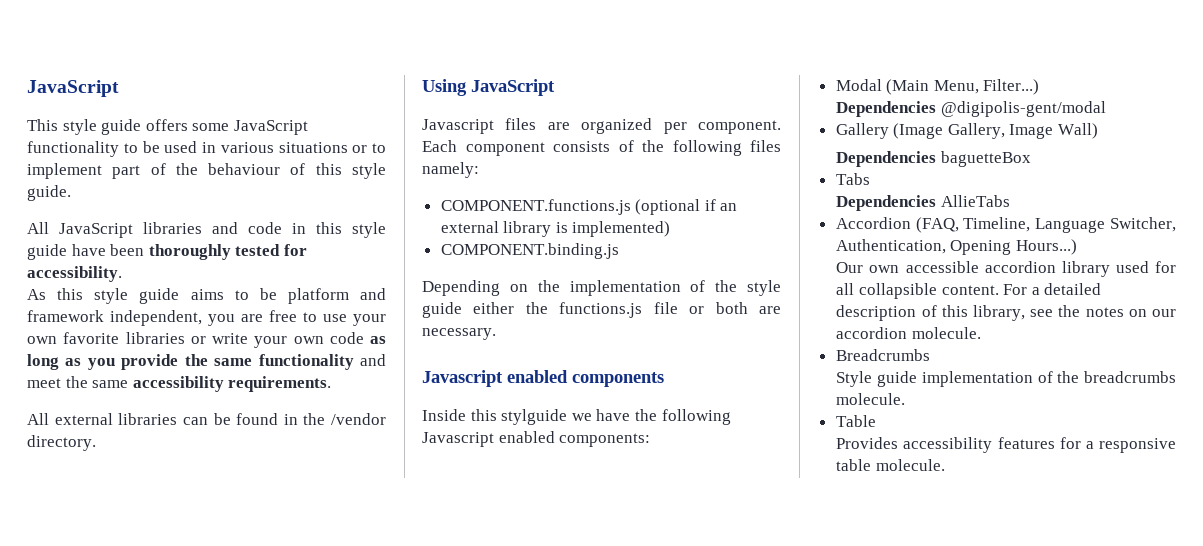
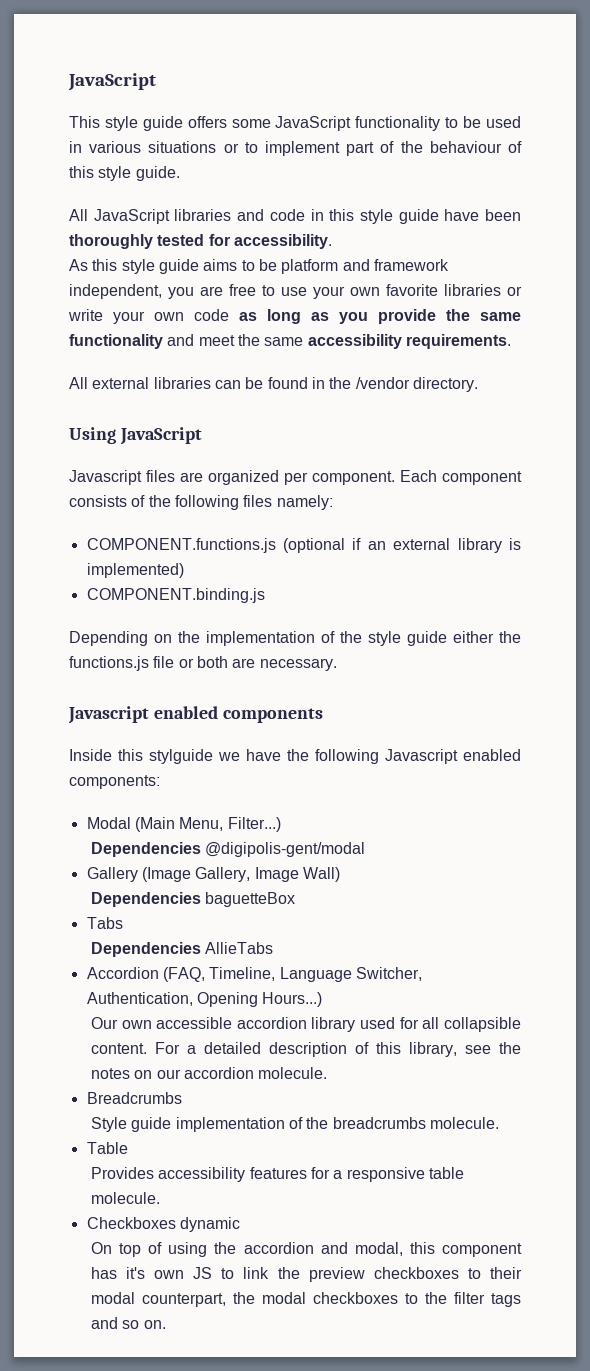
(945, 465) none -> [86,1217,240,1232] [90,1242,522,1257] [90,1267,522,1282] [90,1292,521,1307] [90,1317,166,1329] // Checkboxes dynamic // On top of using the accordion and modal, this component has it's own JS to link the preview checkboxes to their modal counterpart, the modal checkboxes to the filter tags and so on.

